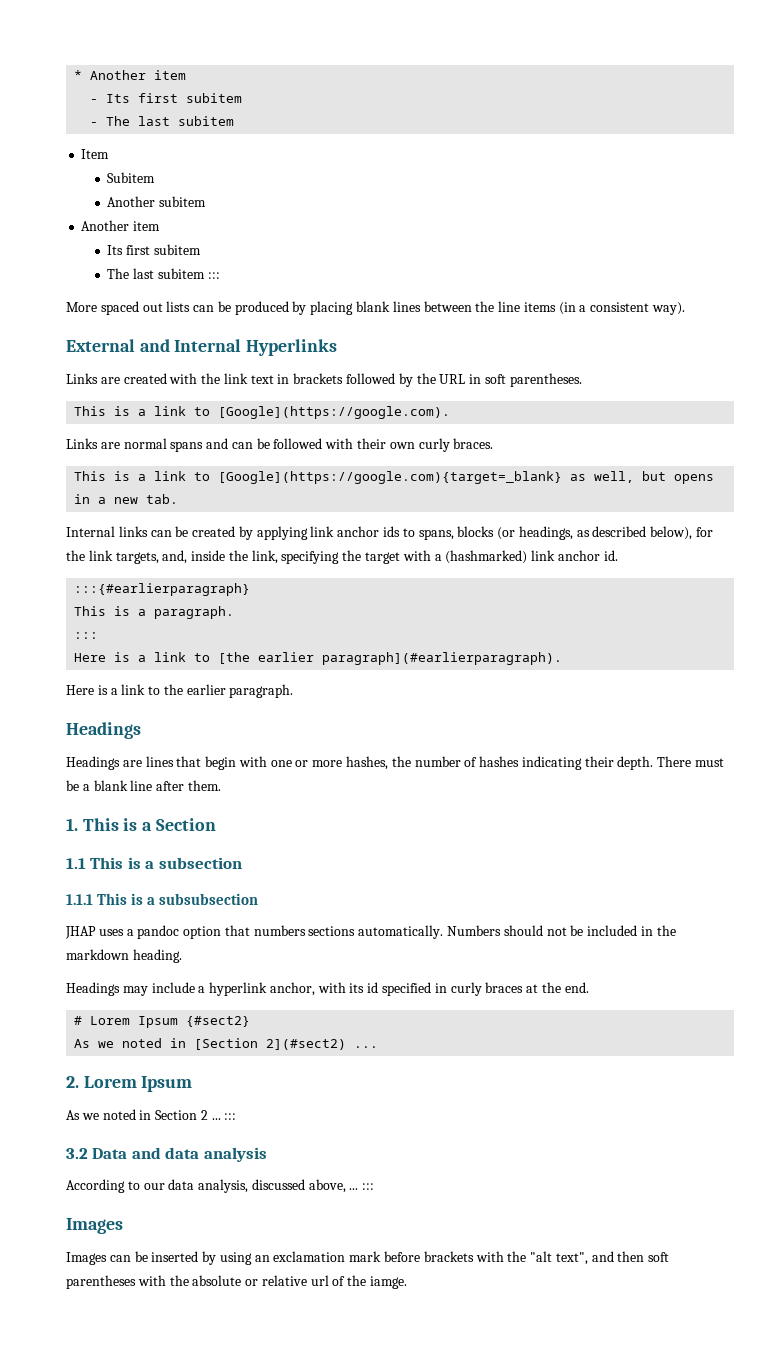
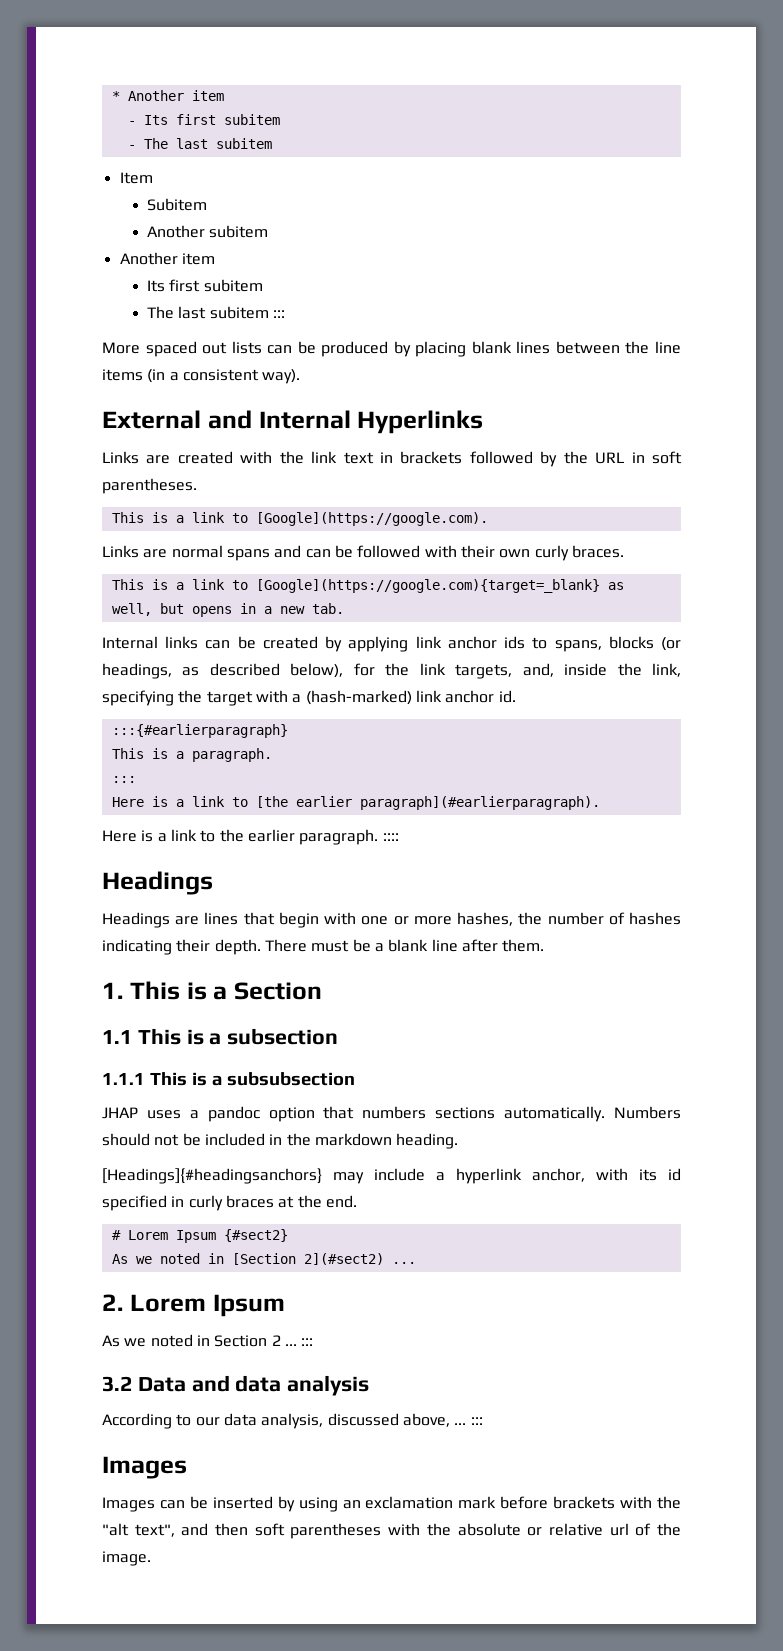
[445,550,528,564] (hashmarked) -> [305,690,412,705] (hash-marked)
(294, 691) none -> [382,833,399,841] ::::
[66,982,120,996] Headings -> [102,1168,322,1184] [Headings]{#headingsanchors}
[370,1276,408,1289] iamge. -> [102,1551,151,1566] image.

